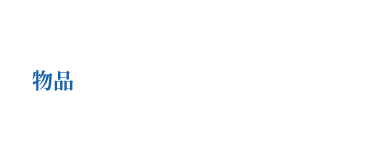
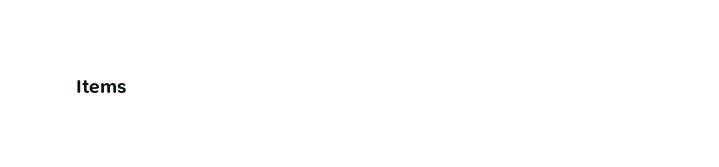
[32,70,74,91] 物品 -> [76,80,126,94] Items

